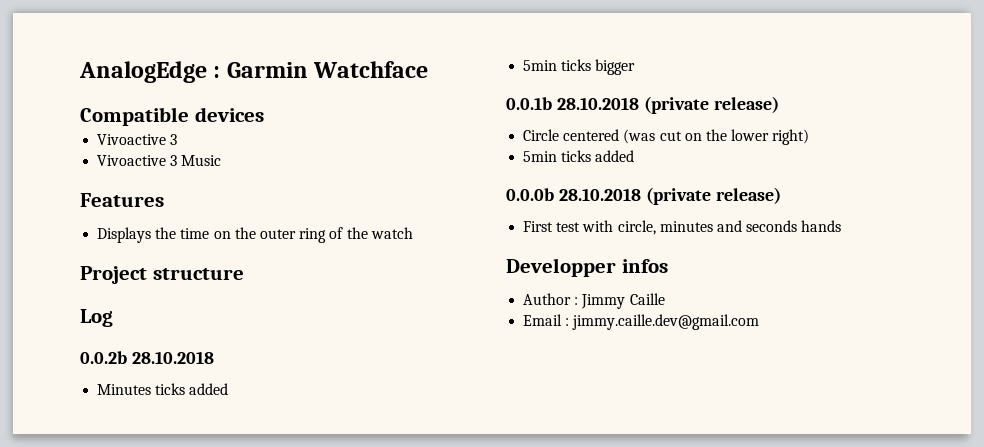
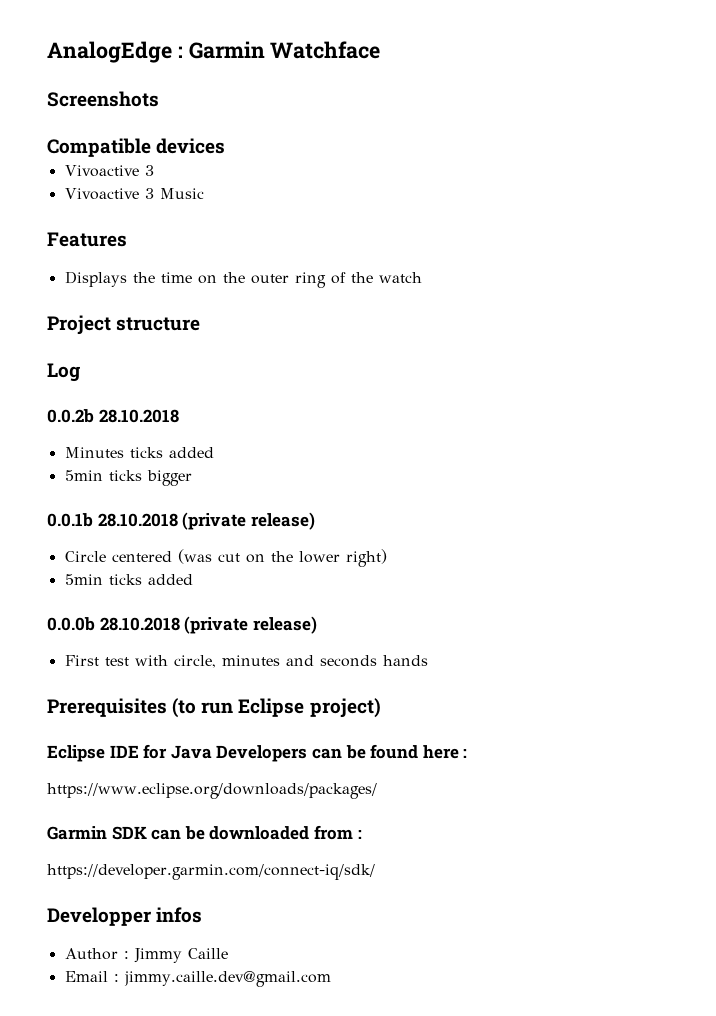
(429, 69) none -> [47,91,159,107] // Screenshots
(842, 226) none -> [47,698,381,718] [47,744,468,762] [47,783,377,799] [47,825,362,840] [47,864,375,880] // Prerequisites (to run Eclipse project) // Eclipse IDE for Java Developers can be found here : // https://www.eclipse.org/downloads/packages/ // Garmin SDK can be downloaded from : // https://developer.garmin.com/connect-iq/sdk/

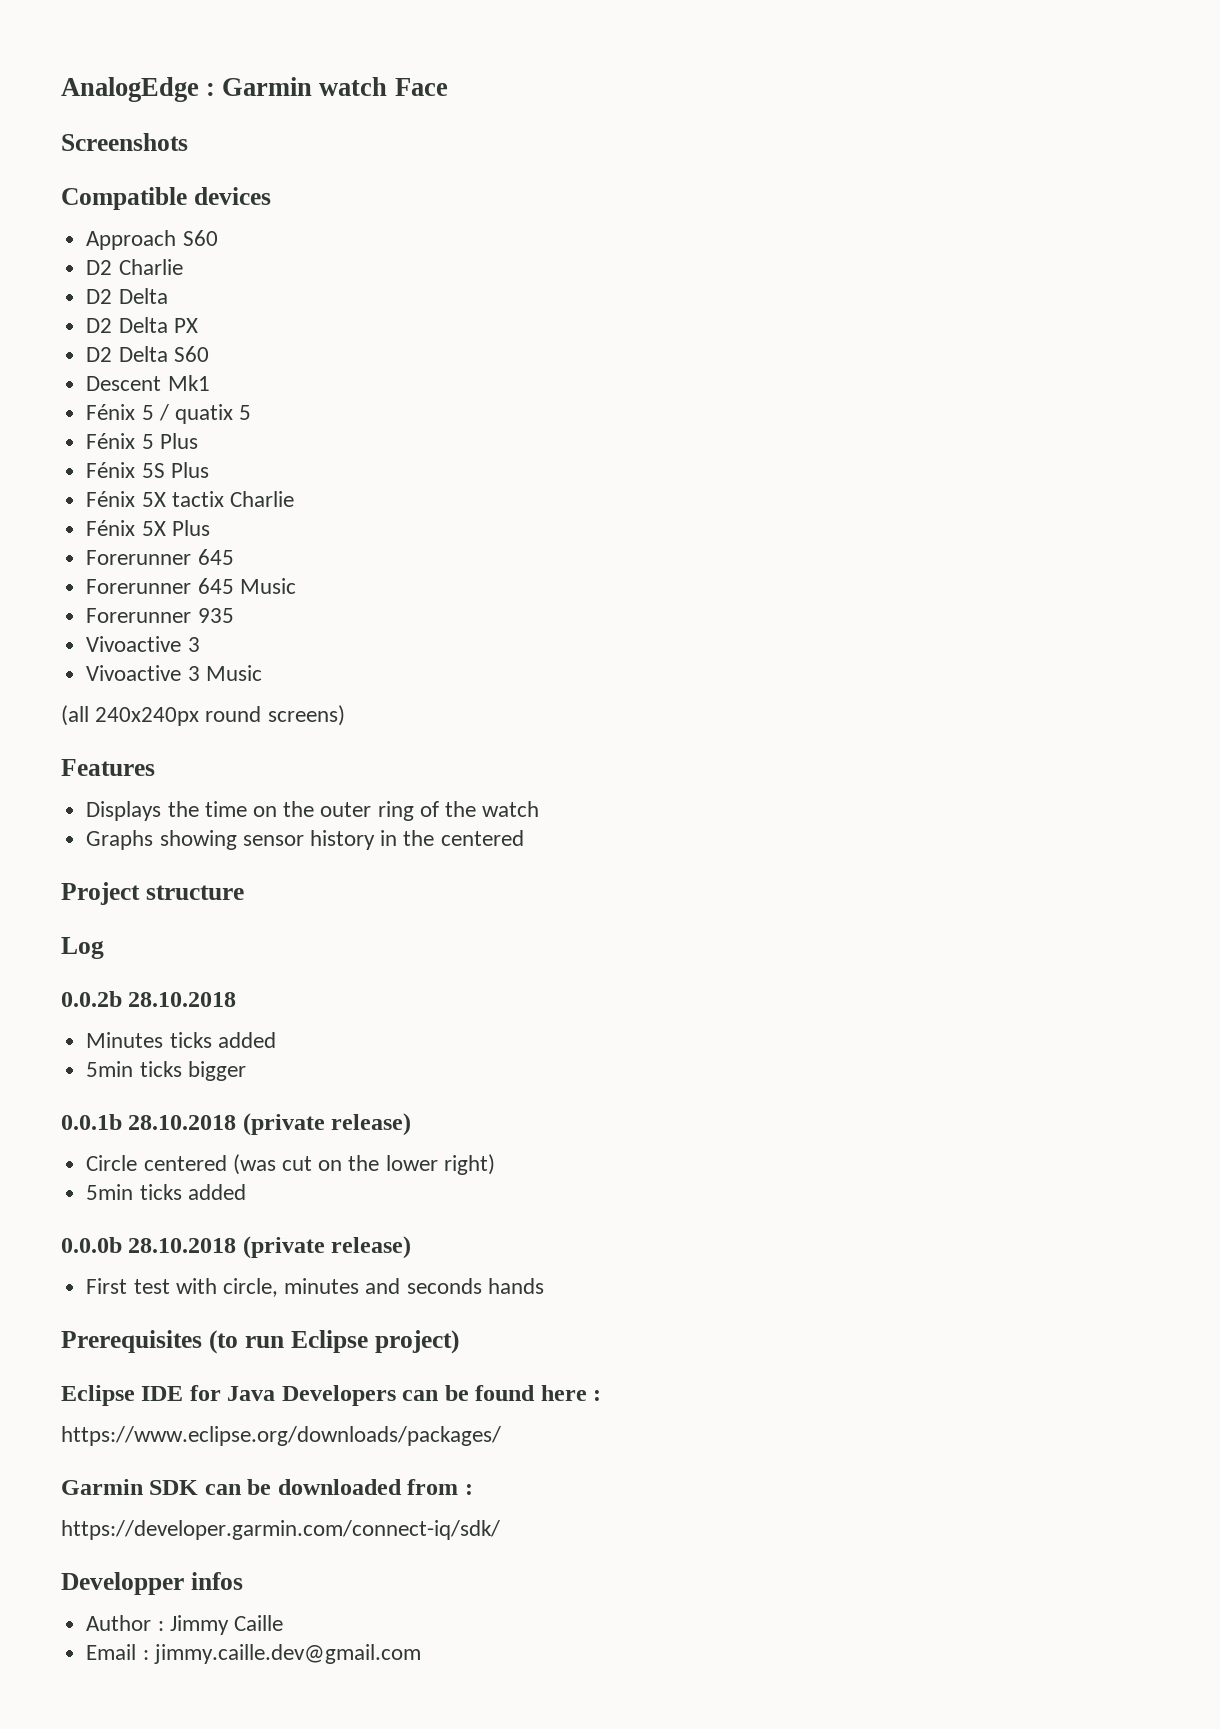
[270,41,381,59] Watchface -> [319,77,448,96] watch Face
(226, 146) none -> [86,230,218,250] [86,259,183,275] [86,288,168,304] [86,317,198,333] [86,346,209,362] [86,375,210,391] [86,404,252,424] [86,433,198,449] [86,462,209,478] [86,491,294,507] [86,520,210,536] [86,549,234,565] [86,578,296,594] [86,608,234,623] // Approach S60 // D2 Charlie // D2 Delta // D2 Delta PX // D2 Delta S60 // Descent Mk1 // Fénix 5 / quatix 5 // Fénix 5 Plus // Fénix 5S Plus // Fénix 5X tactix Charlie // Fénix 5X Plus // Forerunner 645 // Forerunner 645 Music // Forerunner 935
(204, 193) none -> [61,705,345,726] // (all 240x240px round screens)
(422, 277) none -> [86,830,524,850] // Graphs showing sensor history in the centered

